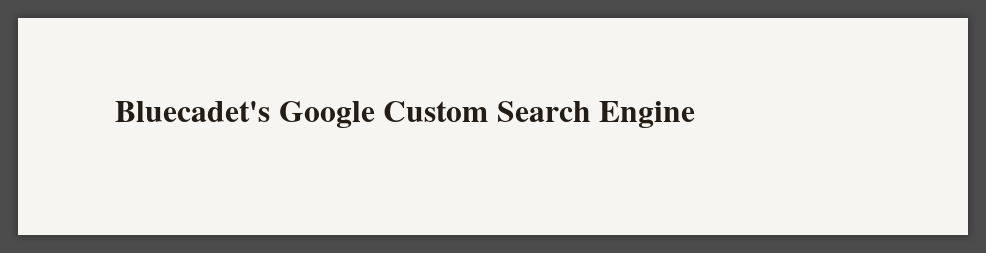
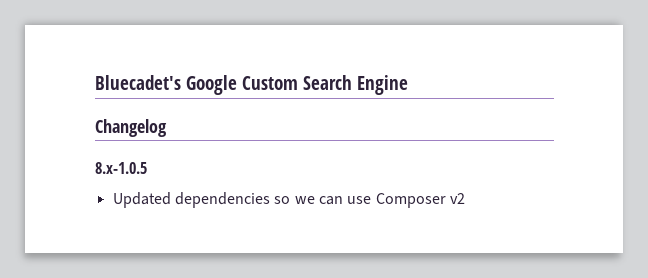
(696, 115) none -> [95,119,167,137] [95,162,147,174] [112,192,465,208] // Changelog // 8.x-1.0.5 // Updated dependencies so we can use Composer v2

